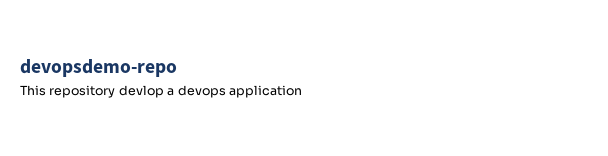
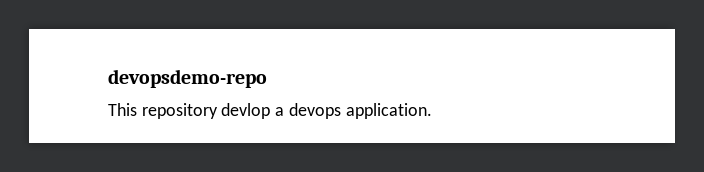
[228,85,302,98] application -> [345,103,432,119] application.

